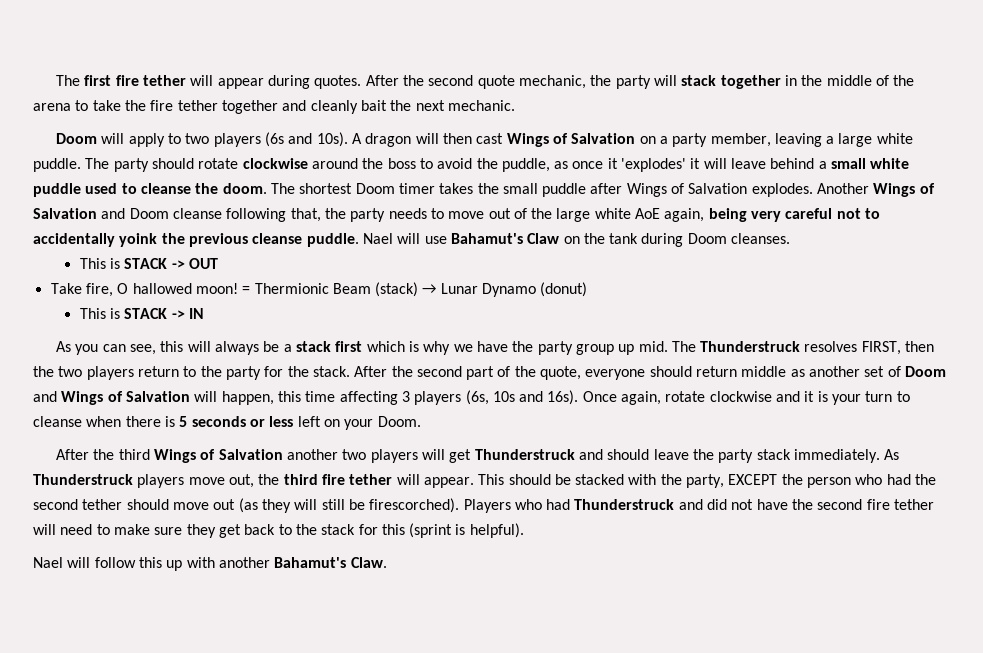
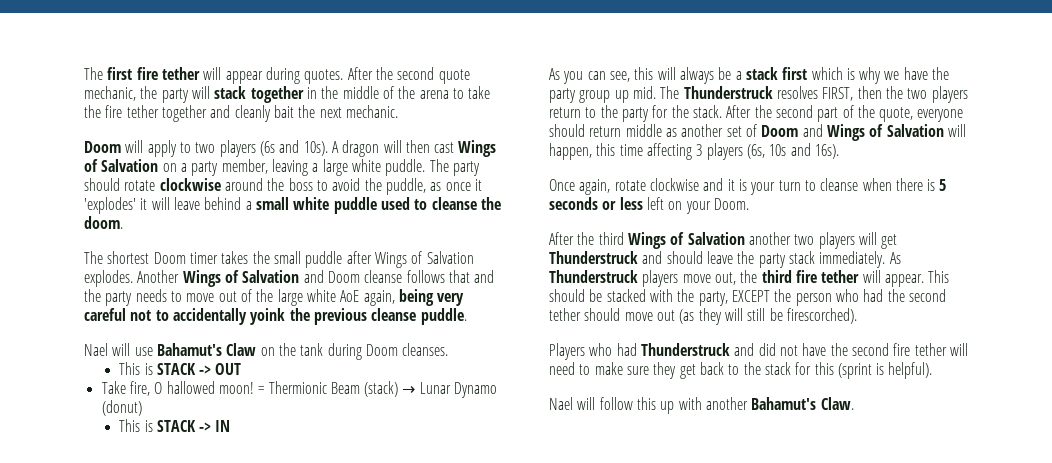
(267, 188) none -> (123, 222) //
[226,208,321,222] following that, -> [406,270,495,283] follows that and
(359, 240) none -> (467, 316) //
(579, 397) none -> (839, 151) //
(460, 505) none -> (857, 316) //

